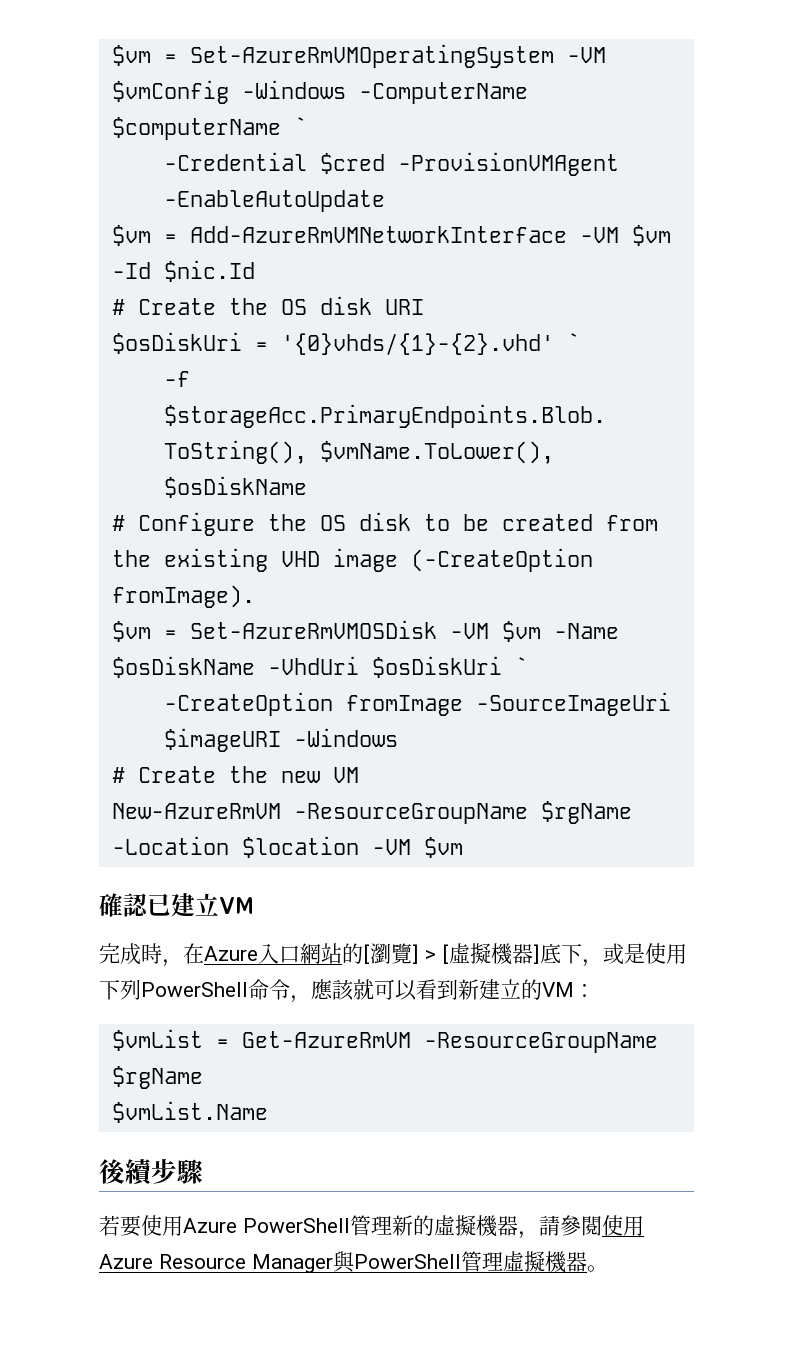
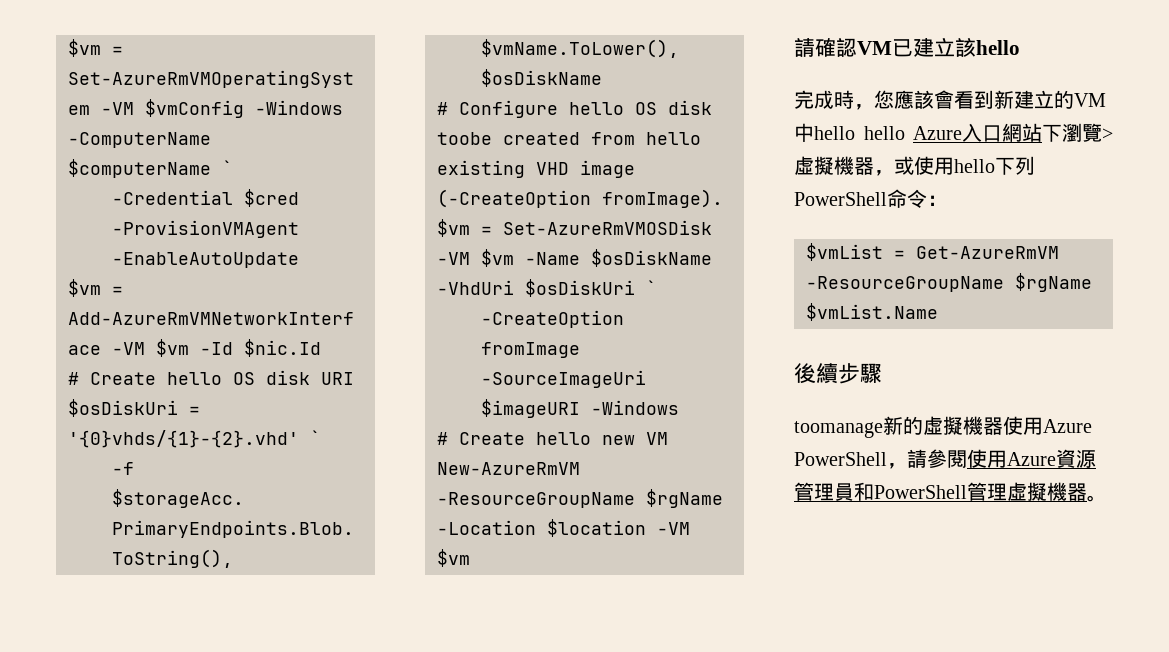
[228,298,268,315] the -> [167,372,222,385] hello
[267,512,489,531] the OS disk to be -> [569,100,712,115] [437,132,492,145] hello OS disk toobe
[111,550,151,567] the -> [646,132,701,145] hello
[228,766,268,783] the -> [536,432,591,445] hello
[99,893,254,917] [99,943,687,967] [99,979,574,1003] 確認已建立VM // 完成時，在Azure入口網站的[瀏覽] > [虛擬機器]底下，或是使用下列PowerShell命令，應該就可以看到新建立的VM -> [794,37,1020,57] [794,90,1106,110] [794,123,1113,142] [794,156,1035,176] [794,189,927,208] 請確認VM已建立該hello // 完成時，您應該會看到新建立的VM中hello hello Azure入口網站下瀏覽>虛擬機器，或使用hello下列PowerShell命令
[99,1215,518,1237] 若要使用Azure PowerShell管理新的虛擬機器 -> [794,416,1092,438] [794,452,887,466] toomanage新的虛擬機器使用Azure PowerShell
[159,1251,355,1273] Resource Manager與 -> [1056,449,1096,468] [794,482,874,501] 資源管理員和

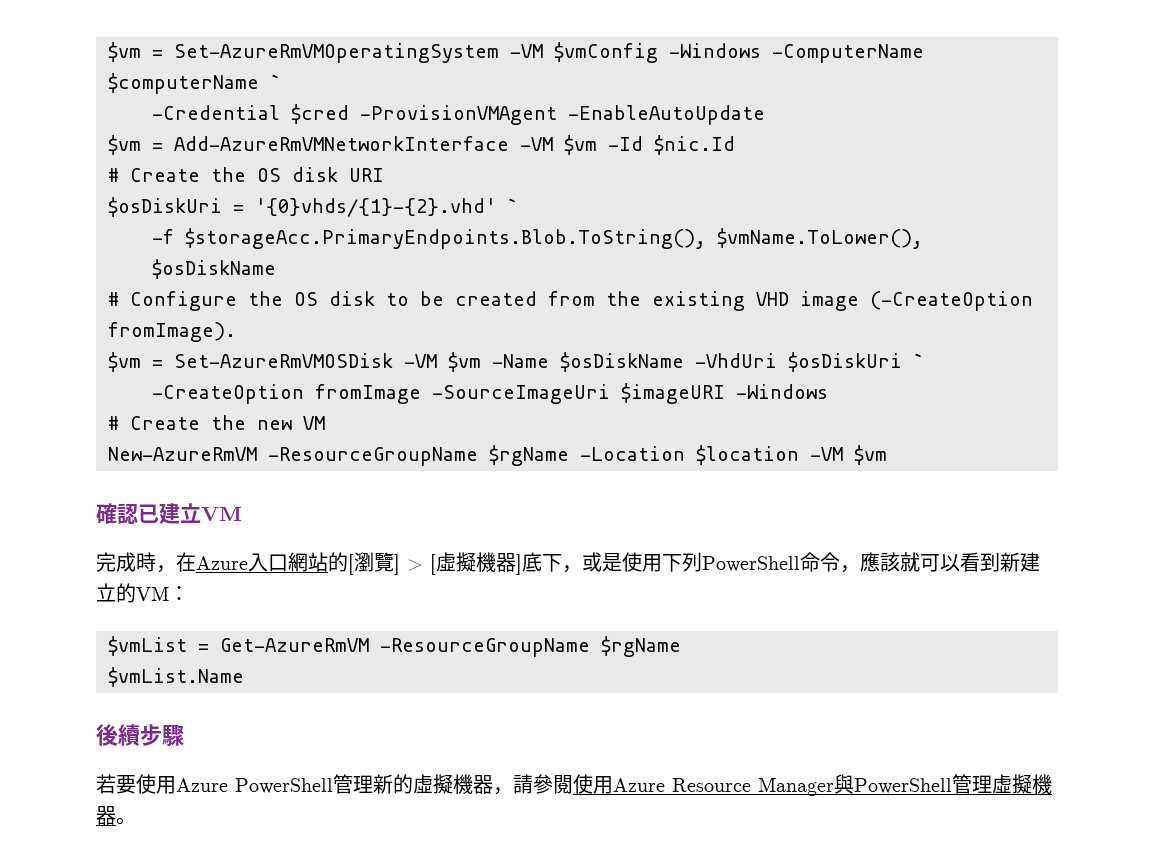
[167,372,222,385] hello -> [211,167,246,182] the
[569,100,712,115] [437,132,492,145] hello OS disk toobe -> [248,291,444,306] the OS disk to be
[646,132,701,145] hello -> [606,291,641,306] the
[536,432,591,445] hello -> [211,415,246,430] the
[794,37,1020,57] [794,90,1106,110] [794,123,1113,142] [794,156,1035,176] [794,189,927,208] 請確認VM已建立該hello // 完成時，您應該會看到新建立的VM中hello hello Azure入口網站下瀏覽>虛擬機器，或使用hello下列PowerShell命令 -> [96,503,242,524] [96,552,1040,575] [96,583,169,603] 確認已建立VM // 完成時，在Azure入口網站的[瀏覽] > [虛擬機器]底下，或是使用下列PowerShell命令，應該就可以看到新建立的VM
[794,416,1092,438] [794,452,887,466] toomanage新的虛擬機器使用Azure PowerShell -> [96,774,493,794] 若要使用Azure PowerShell管理新的虛擬機器
[1056,449,1096,468] [794,482,874,501] 資源管理員和 -> [672,774,854,796] Resource Manager與

